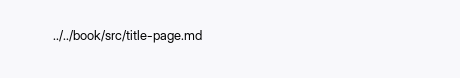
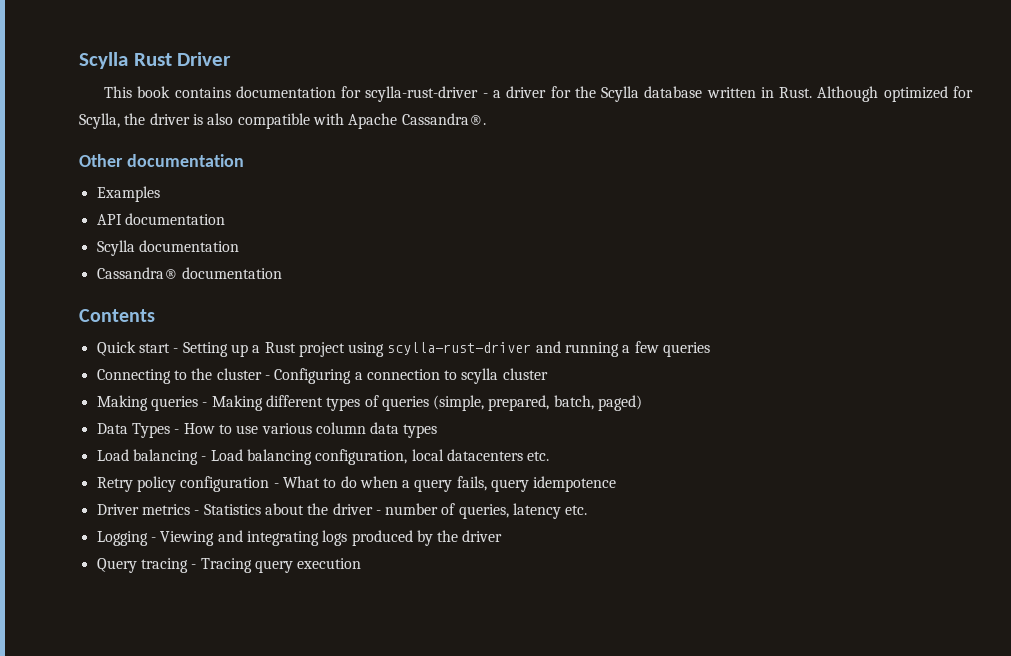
[53,30,202,43] ../../book/src/title-page.md -> [79,52,232,69] [104,86,973,102] [79,113,486,129] [79,154,244,167] [96,186,160,202] [96,213,225,225] [96,240,239,256] [96,267,282,279] [79,309,155,322] [96,341,711,357] [96,368,548,384] [96,395,643,411] [96,422,438,438] [96,449,550,465] [96,476,617,492] [96,503,588,519] [96,530,503,546] [96,558,362,573] Scylla Rust Driver // This book contains documentation for scylla-rust-driver - a driver for the Scylla database written in Rust. Although optimized for Scylla, the driver is also compatible with Apache Cassandra®. // Other documentation // Examples // API documentation // Scylla documentation // Cassandra® documentation // Contents // Quick start - Setting up a Rust project using scylla-rust-driver and running a few queries // Connecting to the cluster - Configuring a connection to scylla cluster // Making queries - Making different types of queries (simple, prepared, batch, paged) // Data Types - How to use various column data types // Load balancing - Load balancing configuration, local datacenters etc. // Retry policy configuration - What to do when a query fails, query idempotence // Driver metrics - Statistics about the driver - number of queries, latency etc. // Logging - Viewing and integrating logs produced by the driver // Query tracing - Tracing query execution

